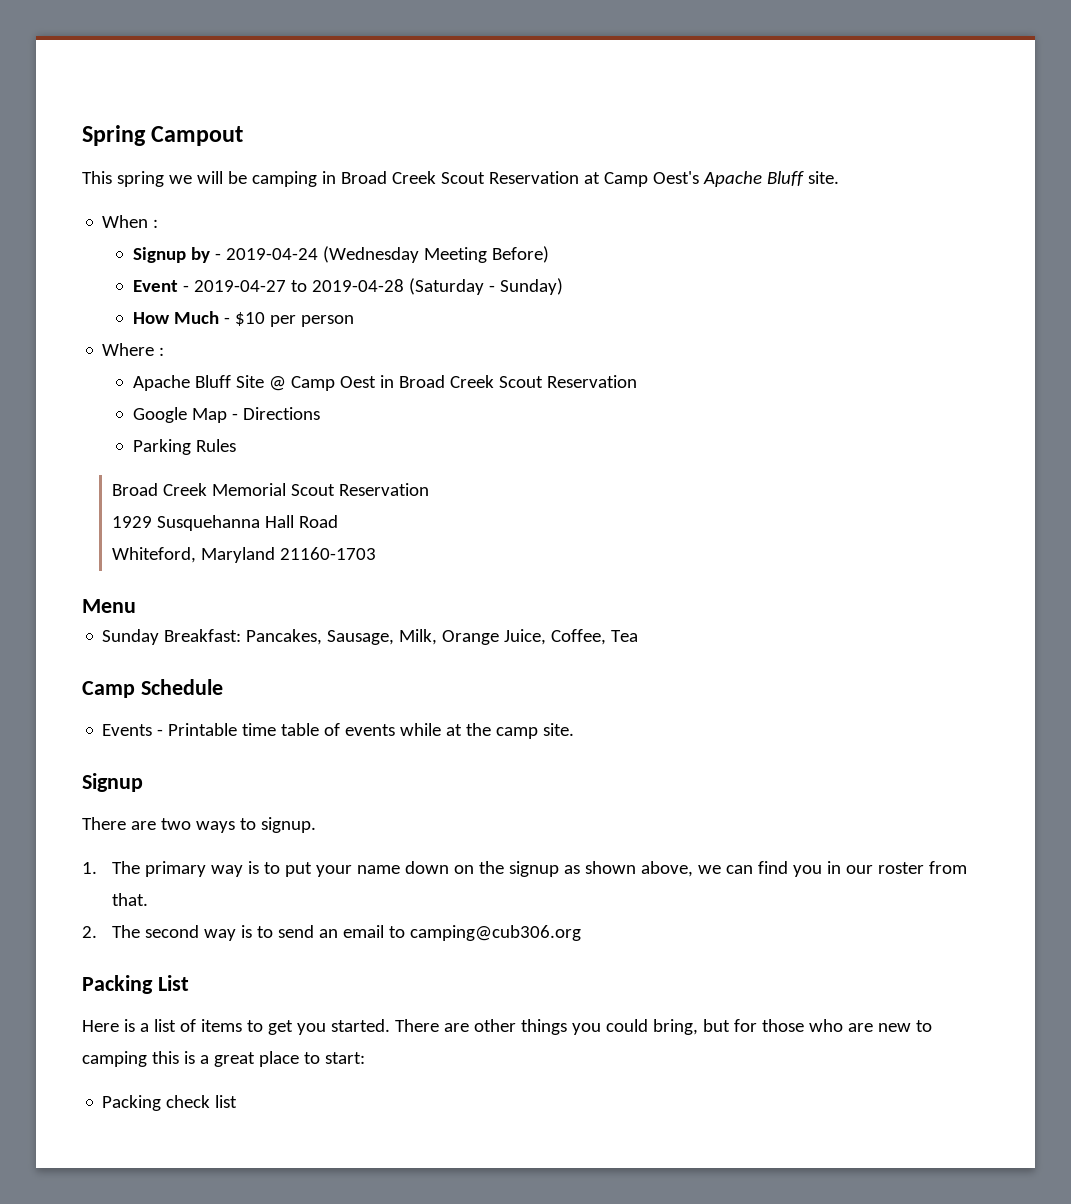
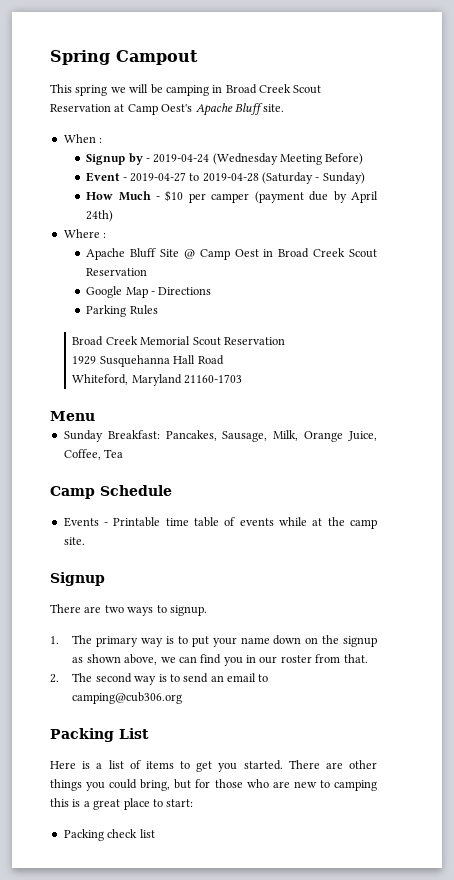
[300,315,354,327] person -> [211,191,379,203] [86,210,114,222] camper (payment due by April 24th)

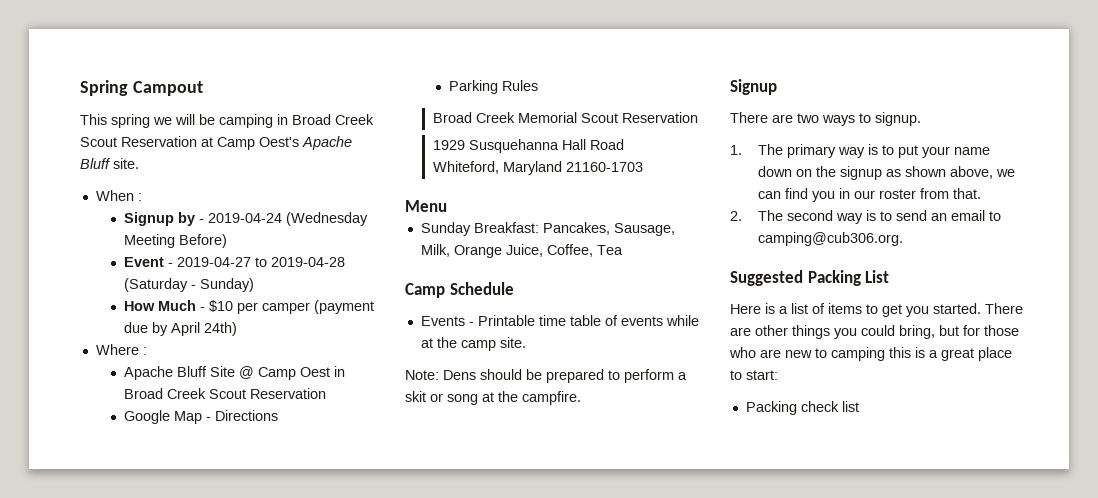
(85, 541) none -> [405,369,687,383] [405,391,581,405] // Note: Dens should be prepared to perform a skit or song at the campfire.
[72,692,183,704] camping@cub306.org // -> [757,232,903,246] [730,270,803,286] camping@cub306.org. // Suggested

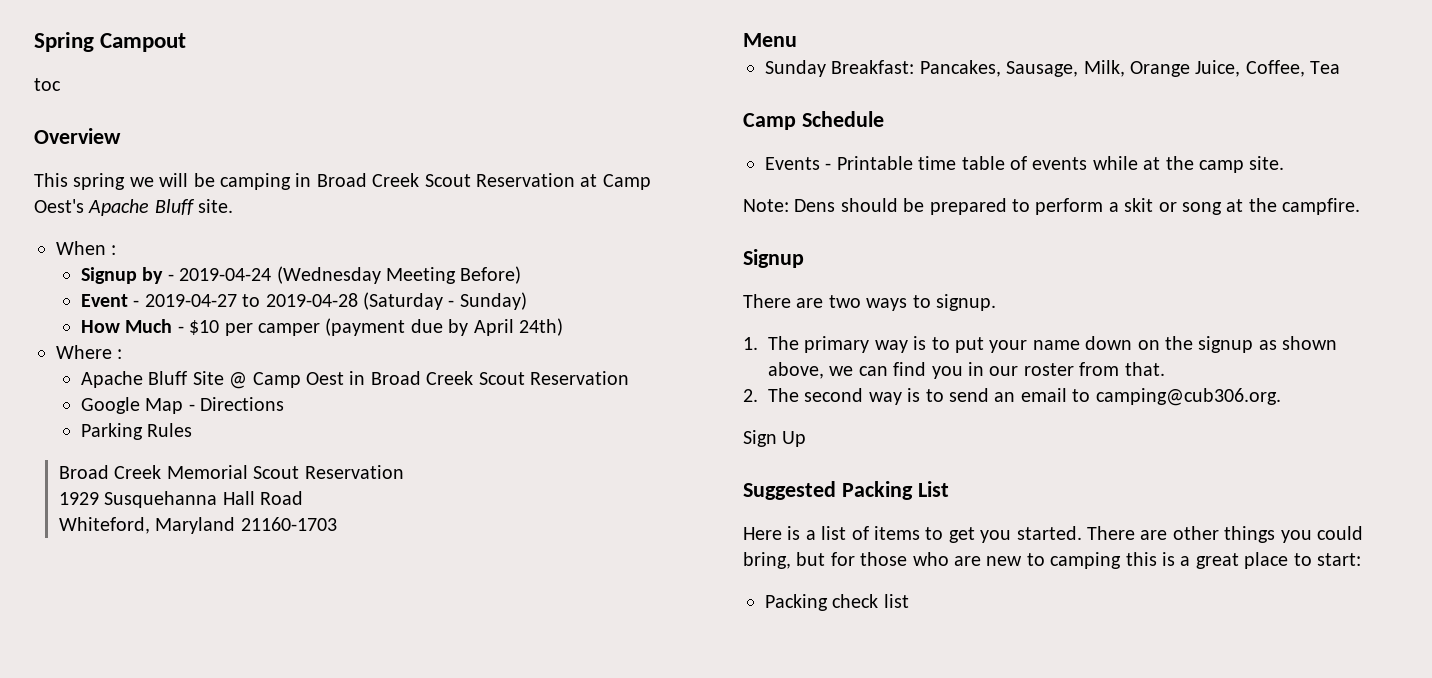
(203, 88) none -> [34,78,61,91] [34,128,121,144] // toc // Overview
(903, 239) none -> [743,430,807,447] // Sign Up

